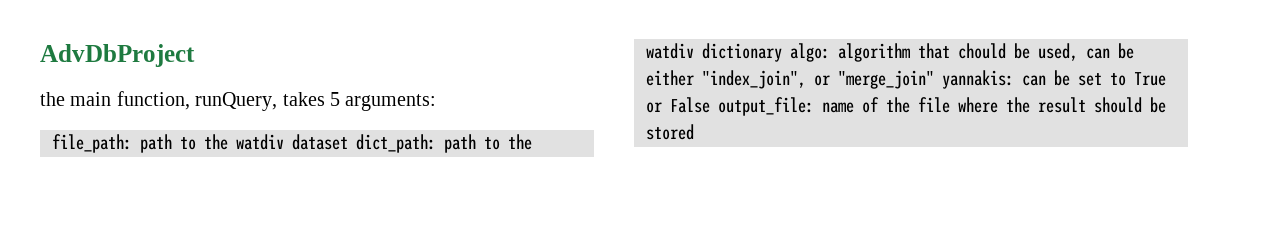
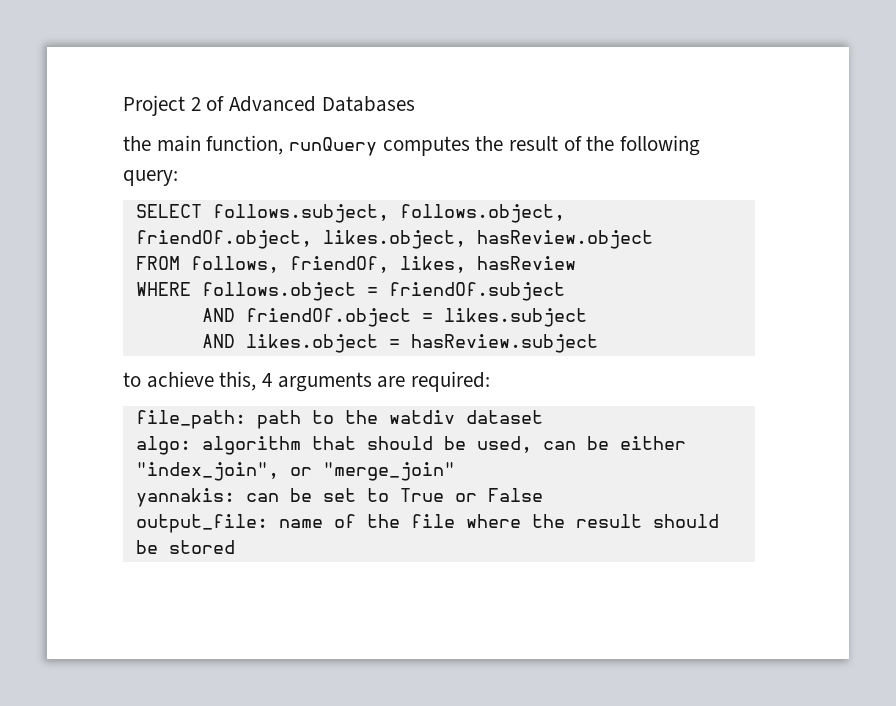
[40,44,195,67] [40,91,437,111] AdvDbProject // the main function, runQuery, takes 5 arguments: -> [123,95,415,116] [123,135,701,156] [123,170,178,186] [135,204,565,223] [135,230,653,249] [135,256,576,273] [135,282,565,301] [201,308,587,327] [201,334,598,353] [123,371,491,392] Project 2 of Advanced Databases // the main function, runQuery computes the result of the following query: // SELECT follows.subject, follows.object, friendOf.object, likes.object, hasReview.object // FROM follows, friendOf, likes, hasReview // WHERE follows.object = friendOf.subject // AND friendOf.object = likes.subject // AND likes.object = hasReview.subject // to achieve this, 4 arguments are required:
[356,134,532,153] [646,43,782,62] dict_path: path to the watdiv dictionary -> (543, 417) //
[958,43,1006,59] chould -> [366,436,433,450] should
(934, 79) none -> (455, 471) //
(710, 105) none -> (543, 495) //

